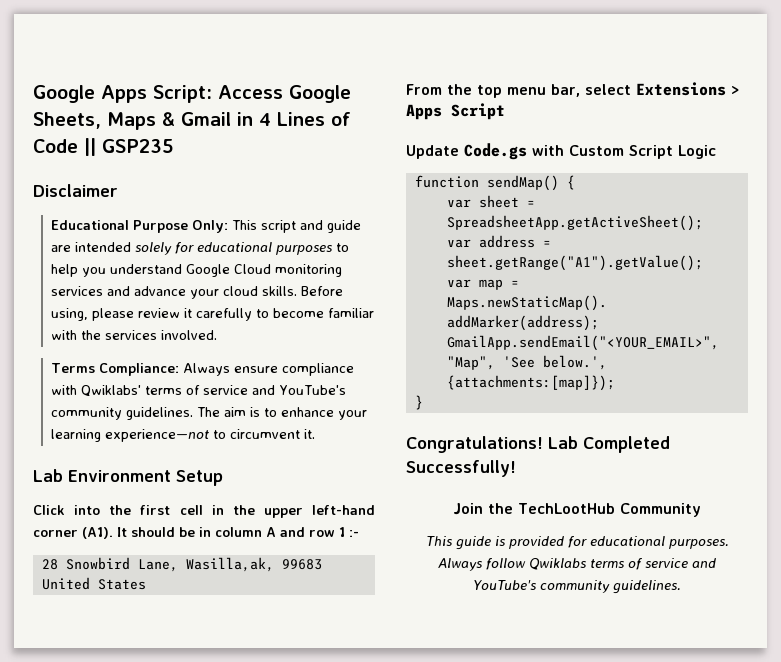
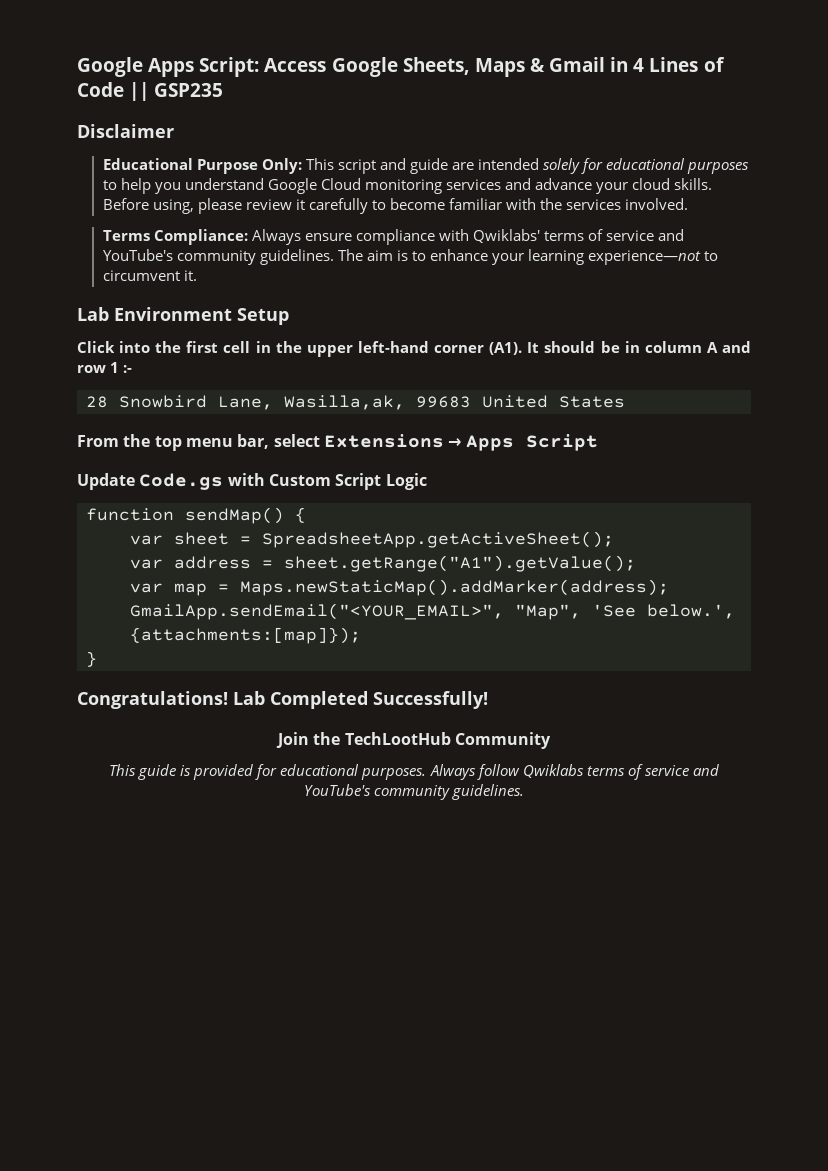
[731,86,739,95] > -> [448,438,462,447] →

